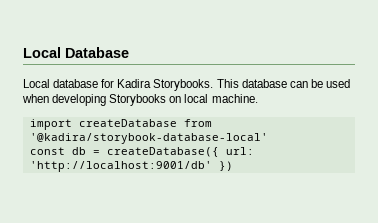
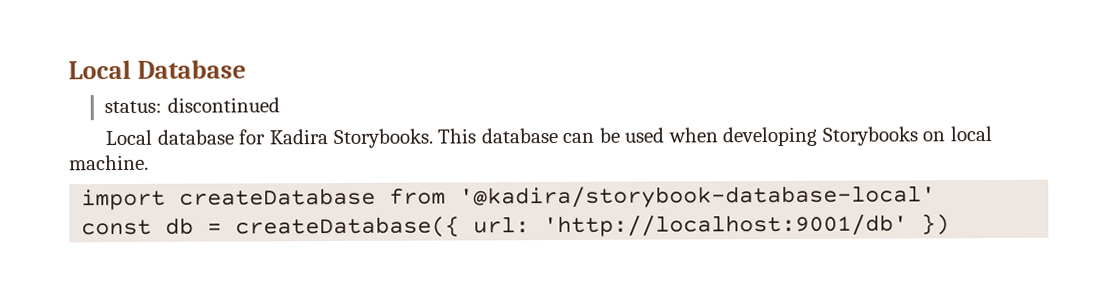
(129, 52) none -> [104,97,280,114] // status: discontinued

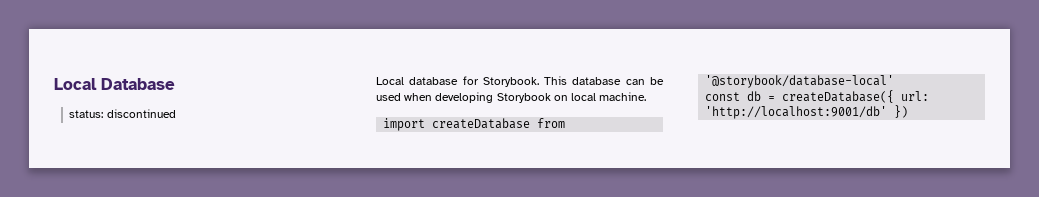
[268,128,433,149] Kadira Storybooks. -> [482,77,539,87] Storybook.
[821,126,918,146] Storybooks -> [496,93,551,103] Storybook
[459,185,937,209] '@kadira/storybook-database-local' -> [705,75,895,88] '@storybook/database-local'

